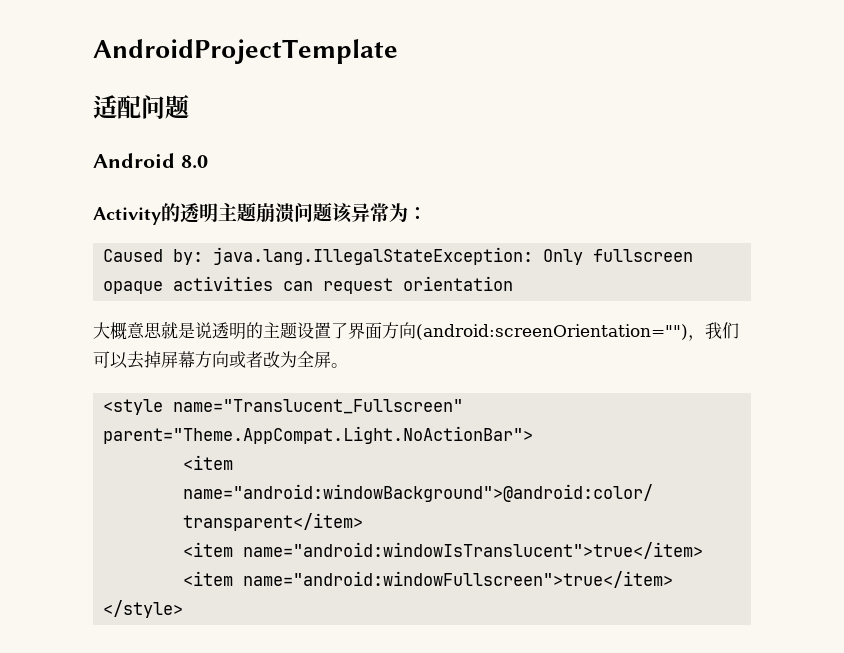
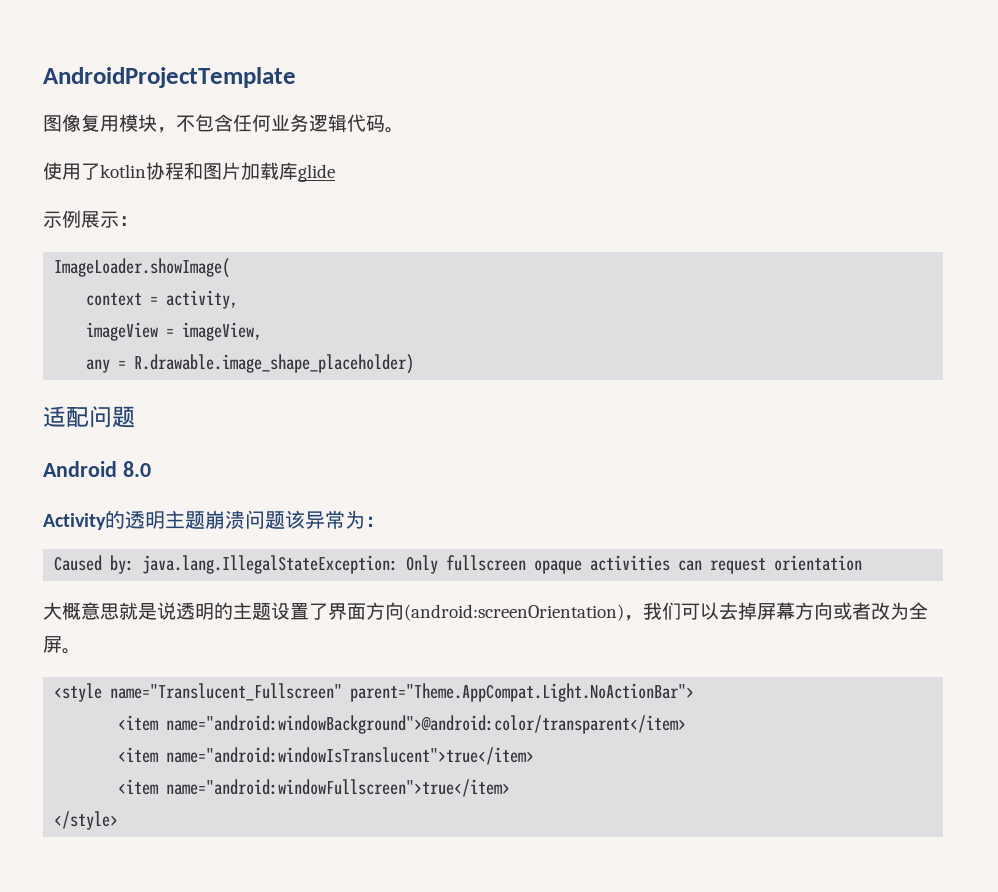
(398, 51) none -> [43,114,404,133] [43,162,335,182] [43,210,138,228] [54,258,231,278] [86,290,239,309] [86,322,263,341] [86,354,415,374] // 图像复用模块，不包含任何业务逻辑代码。 // 使用了kotlin协程和图片加载库glide // 示例展示： // ImageLoader.showImage( // context = activity, // imageView = imageView, // any = R.drawable.image_shape_placeholder)
[416,324,688,340] (android:screenOrientation="") -> [404,604,624,621] (android:screenOrientation)

